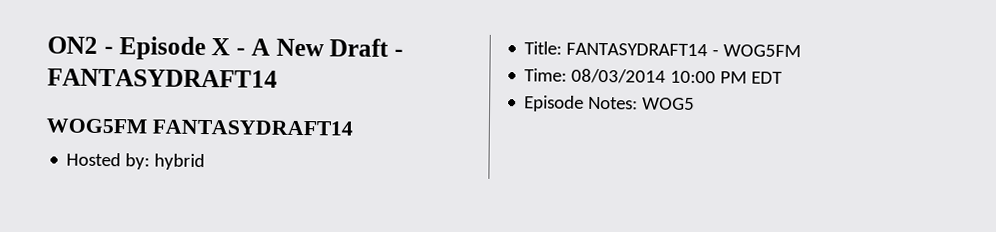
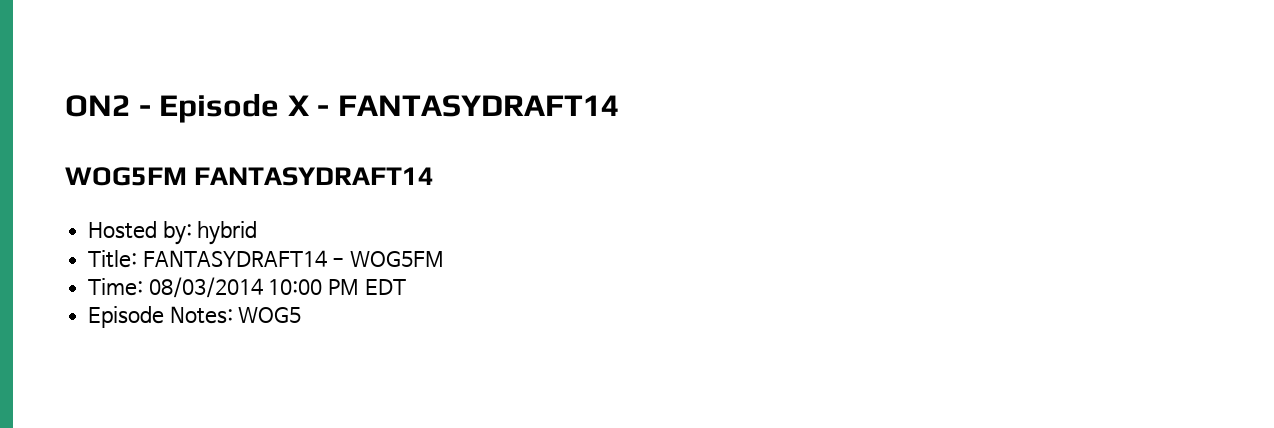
[250,38,403,58] A New Draft - -> (330, 110) none

